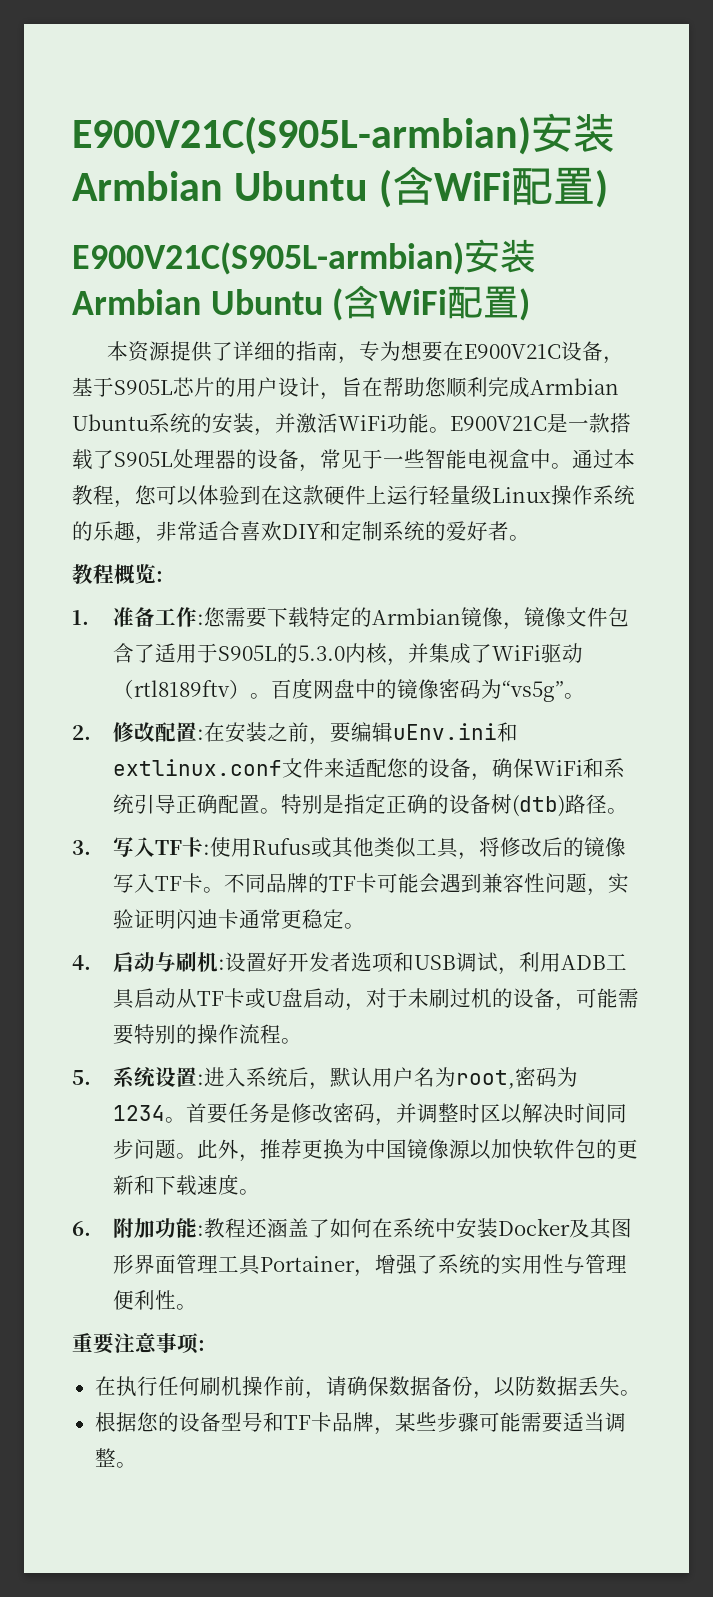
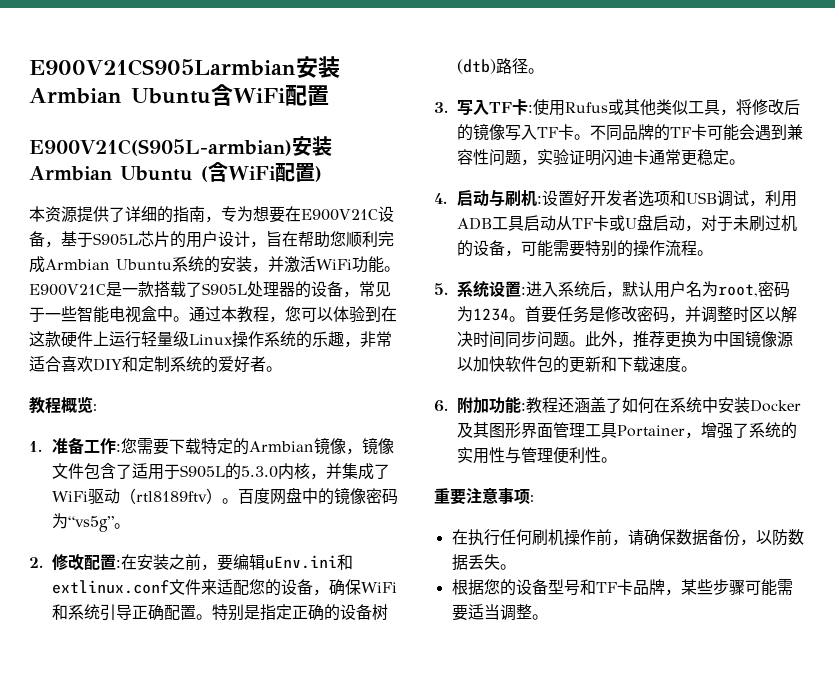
[72,113,615,155] [72,166,609,208] E900V21C(S905L-armbian)安装Armbian Ubuntu (含WiFi配置) -> [29,56,340,78] [29,84,329,106] E900V21CS905Larmbian安装Armbian Ubuntu含WiFi配置

